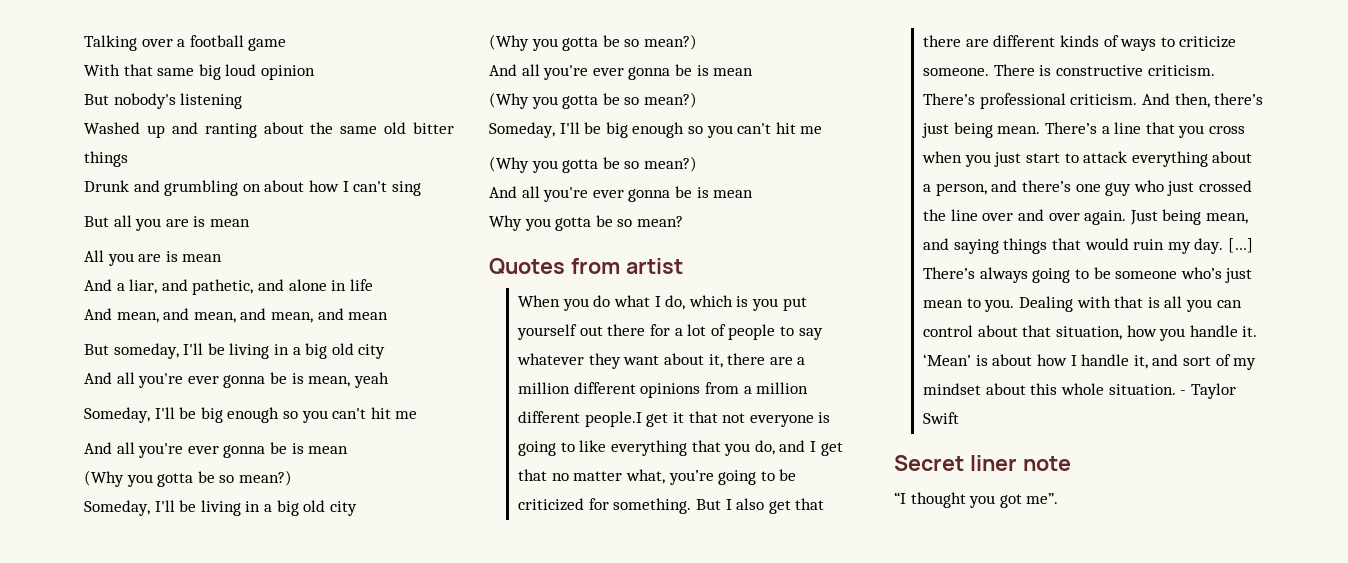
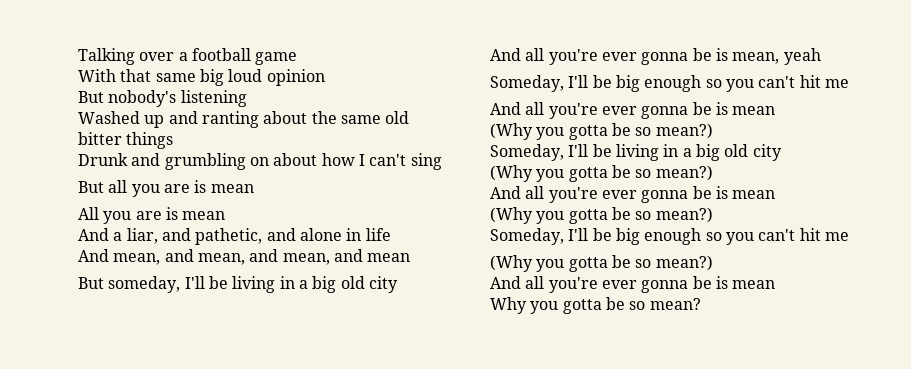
[489,258,683,275] [518,295,807,311] [517,324,823,340] [517,353,806,369] [518,382,809,398] [518,411,831,427] [518,440,843,456] [518,469,797,485] [518,498,825,514] [923,35,1237,51] [923,64,1215,76] [923,93,1264,109] [922,122,1245,138] [922,151,1253,167] [923,180,1252,196] [923,209,1248,225] [923,238,1253,254] [923,267,1253,283] [923,296,1242,312] [923,325,1258,341] [923,354,1257,370] [923,383,1236,399] [923,412,960,424] [894,455,1071,471] [894,492,1059,508] // Quotes from artist // When you do what I do, which is you put yourself out there for a lot of people to say whatever they want about it, there are a million different opinions from a million different people.I get it that not everyone is going to like everything that you do, and I get that no matter what, you’re going to be criticized for something. But I also get that there are different kinds of ways to criticize someone. There is constructive criticism. There’s professional criticism. And then, there’s just being mean. There’s a line that you cross when you just start to attack everything about a person, and there’s one guy who just crossed the line over and over again. Just being mean, and saying things that would ruin my day. […] There’s always going to be someone who’s just mean to you. Dealing with that is all you can control about that situation, how you handle it. ‘Mean’ is about how I handle it, and sort of my mindset about this whole situation. - Taylor Swift // Secret liner note // “I thought you got me”. -> (701, 304) none

